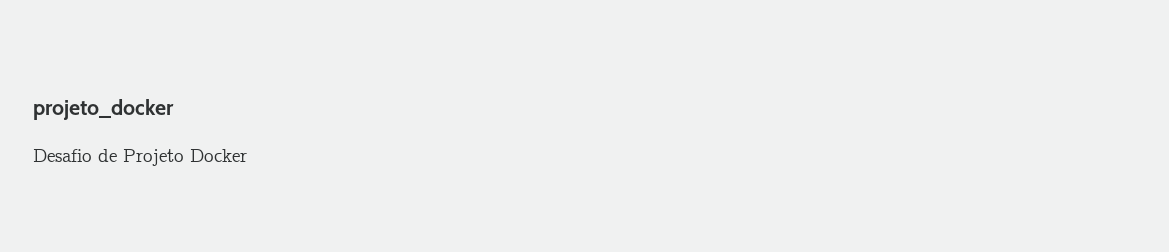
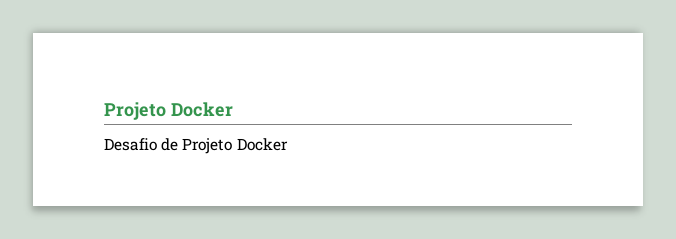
[33,99,174,120] projeto_docker -> [104,102,233,120] Projeto Docker

